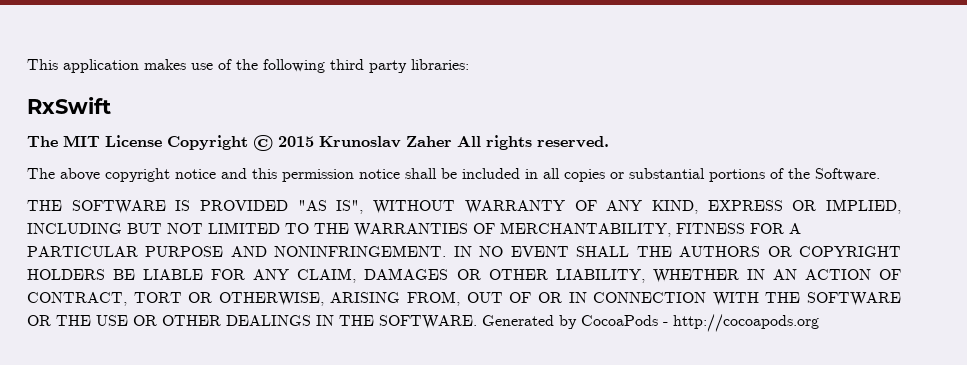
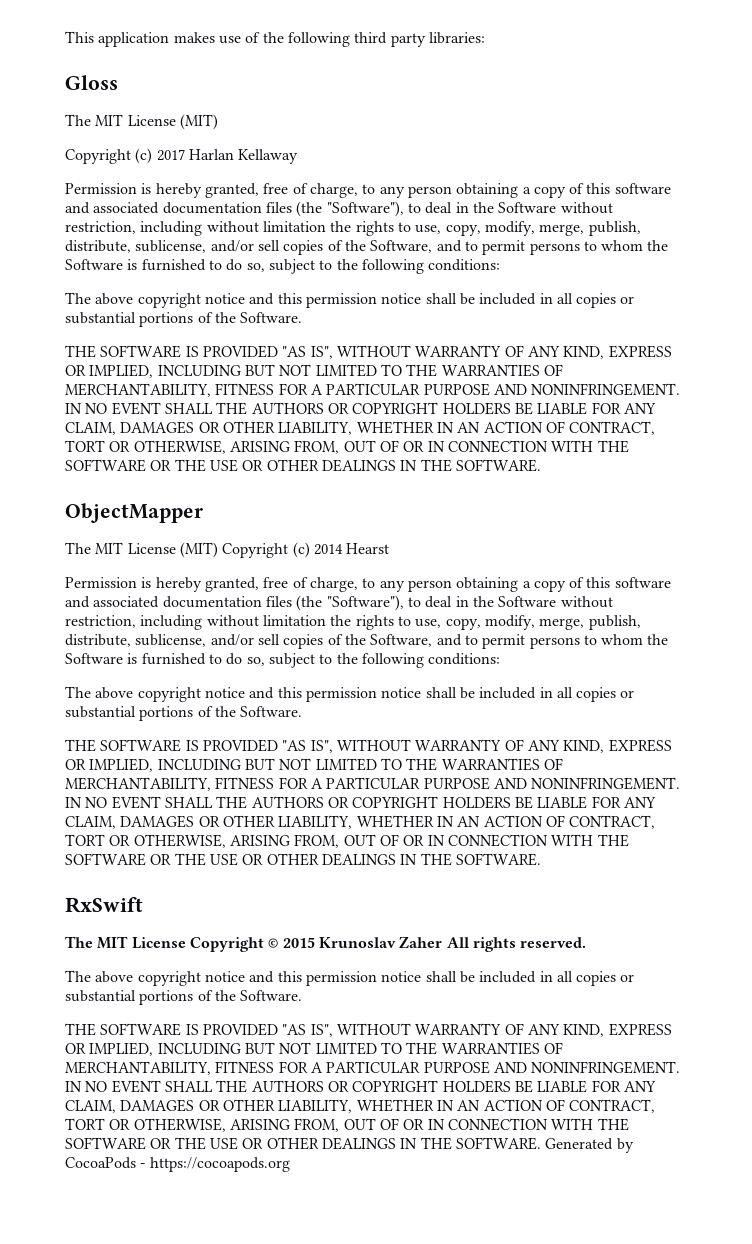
(469, 64) none -> [65,75,118,90] [65,114,218,130] [65,148,299,164] [65,183,671,198] [65,201,613,217] [65,221,641,236] [65,240,669,255] [65,259,501,274] [65,292,635,308] [65,312,303,327] [65,345,672,359] [65,364,563,378] [65,383,681,397] [65,402,656,415] [65,421,656,435] [65,440,629,454] [65,459,541,472] [65,503,203,523] [65,542,390,558] [65,577,671,592] [65,595,613,611] [65,615,641,630] [65,634,669,649] [65,653,501,668] [65,686,635,702] [65,706,303,721] [65,739,672,753] [65,758,563,772] [65,777,681,791] [65,796,656,809] [65,815,656,829] [65,834,629,848] [65,853,541,866] // Gloss // The MIT License (MIT) // Copyright (c) 2017 Harlan Kellaway // Permission is hereby granted, free of charge, to any person obtaining a copy of this software and associated documentation files (the "Software"), to deal in the Software without restriction, including without limitation the rights to use, copy, modify, merge, publish, distribute, sublicense, and/or sell copies of the Software, and to permit persons to whom the Software is furnished to do so, subject to the following conditions: // The above copyright notice and this permission notice shall be included in all copies or substantial portions of the Software. // THE SOFTWARE IS PROVIDED "AS IS", WITHOUT WARRANTY OF ANY KIND, EXPRESS OR IMPLIED, INCLUDING BUT NOT LIMITED TO THE WARRANTIES OF MERCHANTABILITY, FITNESS FOR A PARTICULAR PURPOSE AND NONINFRINGEMENT. IN NO EVENT SHALL THE AUTHORS OR COPYRIGHT HOLDERS BE LIABLE FOR ANY CLAIM, DAMAGES OR OTHER LIABILITY, WHETHER IN AN ACTION OF CONTRACT, TORT OR OTHERWISE, ARISING FROM, OUT OF OR IN CONNECTION WITH THE SOFTWARE OR THE USE OR OTHER DEALINGS IN THE SOFTWARE. // ObjectMapper // The MIT License (MIT) Copyright (c) 2014 Hearst // Permission is hereby granted, free of charge, to any person obtaining a copy of this software and associated documentation files (the "Software"), to deal in the Software without restriction, including without limitation the rights to use, copy, modify, merge, publish, distribute, sublicense, and/or sell copies of the Software, and to permit persons to whom the Software is furnished to do so, subject to the following conditions: // The above copyright notice and this permission notice shall be included in all copies or substantial portions of the Software. // THE SOFTWARE IS PROVIDED "AS IS", WITHOUT WARRANTY OF ANY KIND, EXPRESS OR IMPLIED, INCLUDING BUT NOT LIMITED TO THE WARRANTIES OF MERCHANTABILITY, FITNESS FOR A PARTICULAR PURPOSE AND NONINFRINGEMENT. IN NO EVENT SHALL THE AUTHORS OR COPYRIGHT HOLDERS BE LIABLE FOR ANY CLAIM, DAMAGES OR OTHER LIABILITY, WHETHER IN AN ACTION OF CONTRACT, TORT OR OTHERWISE, ARISING FROM, OUT OF OR IN CONNECTION WITH THE SOFTWARE OR THE USE OR OTHER DEALINGS IN THE SOFTWARE.
[673,314,819,332] http://cocoapods.org -> [149,1157,290,1172] https://cocoapods.org

